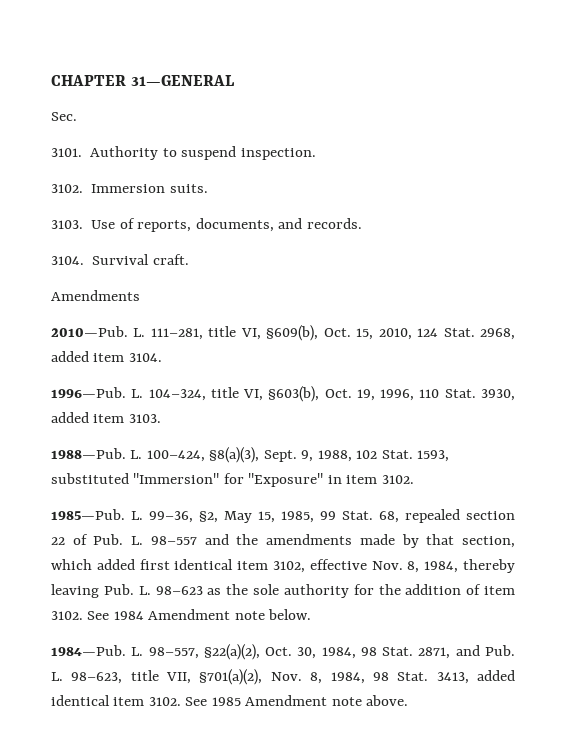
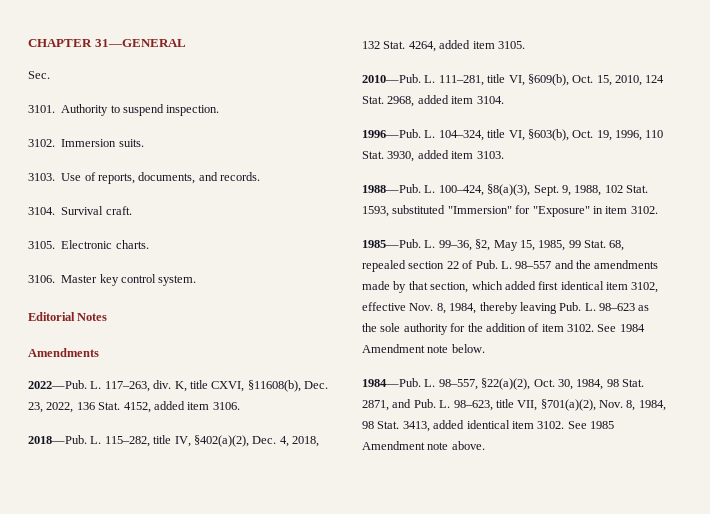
[51,290,140,301] Amendments -> [28,240,149,249] [28,274,197,286] [28,312,108,321] [28,348,99,357] [28,380,328,392] [28,401,240,413] [28,435,319,447] [362,40,525,52] 3105. Electronic charts. // 3106. Master key control system. // Editorial Notes // Amendments // 2022—Pub. L. 117–263, div. K, title CXVI, §11608(b), Dec. 23, 2022, 136 Stat. 4152, added item 3106. // 2018—Pub. L. 115–282, title IV, §402(a)(2), Dec. 4, 2018, 132 Stat. 4264, added item 3105.

